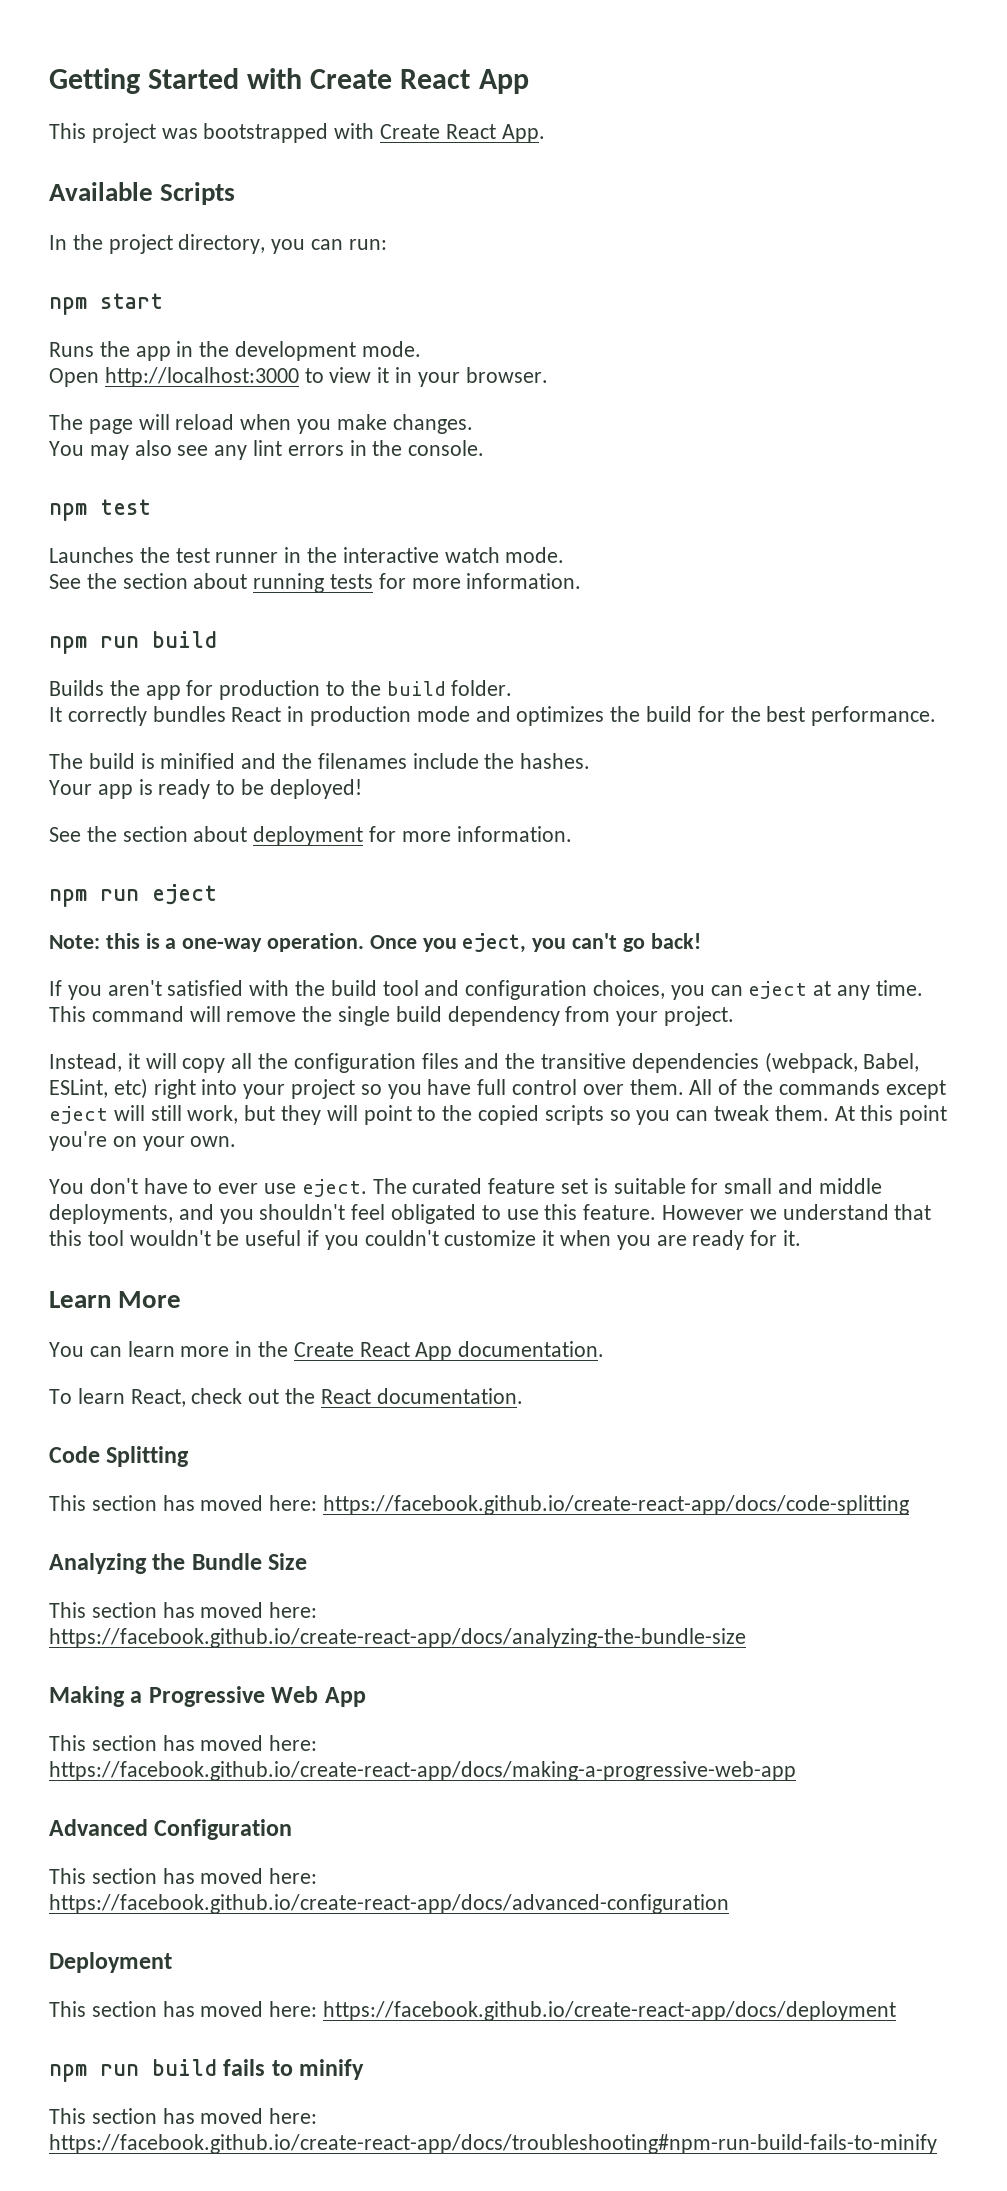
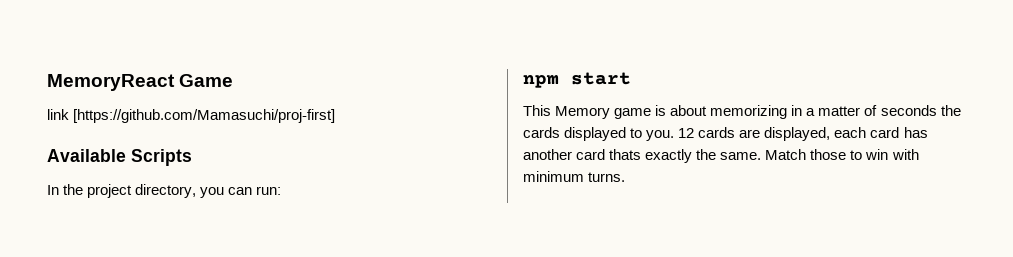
[49,68,529,94] [49,123,545,143] Getting Started with Create React App // This project was bootstrapped with Create React App. -> [47,74,234,91] [47,109,336,123] MemoryReact Game // link [https://github.com/Mamasuchi/proj-first]
[49,341,421,361] [49,367,548,387] [49,414,473,434] [49,440,485,460] [49,499,151,521] [49,547,565,563] [49,573,582,593] [49,631,217,654] [49,680,513,700] [49,706,937,726] [49,753,591,769] [49,779,362,799] [49,826,572,846] [49,884,217,907] [49,933,701,953] [49,980,923,1000] [49,1006,735,1026] [49,1052,920,1073] [49,1078,946,1099] [49,1105,948,1125] [49,1131,237,1151] [49,1178,882,1197] [49,1204,932,1224] [49,1230,802,1250] [49,1291,182,1308] [49,1341,605,1361] [49,1388,523,1407] [49,1446,190,1467] [49,1495,910,1515] [49,1553,308,1574] [49,1602,318,1618] [49,1628,746,1648] [49,1686,366,1707] [49,1735,318,1751] [49,1761,796,1781] [49,1819,293,1840] [49,1868,318,1884] [49,1894,729,1914] [49,1952,172,1973] [49,2001,897,2021] [49,2059,365,2082] [49,2108,318,2124] [49,2134,937,2154] Runs the app in the development mode. // Open http://localhost:3000 to view it in your browser. // The page will reload when you make changes. // You may also see any lint errors in the console. // npm test // Launches the test runner in the interactive watch mode. // See the section about running tests for more information. // npm run build // Builds the app for production to the build folder. // It correctly bundles React in production mode and optimizes the build for the best performance. // The build is minified and the filenames include the hashes. // Your app is ready to be deployed! // See the section about deployment for more information. // npm run eject // Note: this is a one-way operation. Once you eject, you can't go back! // If you aren't satisfied with the build tool and configuration choices, you can eject at any time. This command will remove the single build dependency from your project. // Instead, it will copy all the configuration files and the transitive dependencies (webpack, Babel, ESLint, etc) right into your project so you have full control over them. All of the commands except eject will still work, but they will point to the copied scripts so you can tweak them. At this point you're on your own. // You don't have to ever use eject. The curated feature set is suitable for small and middle deployments, and you shouldn't feel obligated to use this feature. However we understand that this tool wouldn't be useful if you couldn't customize it when you are ready for it. // Learn More // You can learn more in the Create React App documentation. // To learn React, check out the React documentation. // Code Splitting // This section has moved here: https://facebook.github.io/create-react-app/docs/code-splitting // Analyzing the Bundle Size // This section has moved here: https://facebook.github.io/create-react-app/docs/analyzing-the-bundle-size // Making a Progressive Web App // This section has moved here: https://facebook.github.io/create-react-app/docs/making-a-progressive-web-app // Advanced Configuration // This section has moved here: https://facebook.github.io/create-react-app/docs/advanced-configuration // Deployment // This section has moved here: https://facebook.github.io/create-react-app/docs/deployment // npm run build fails to minify // This section has moved here: https://facebook.github.io/create-react-app/docs/troubleshooting#npm-run-build-fails-to-minify -> [523,105,961,119] [523,127,928,141] [523,149,919,163] [523,171,626,182] This Memory game is about memorizing in a matter of seconds the cards displayed to you. 12 cards are displayed, each card has another card thats exactly the same. Match those to win with minimum turns.

